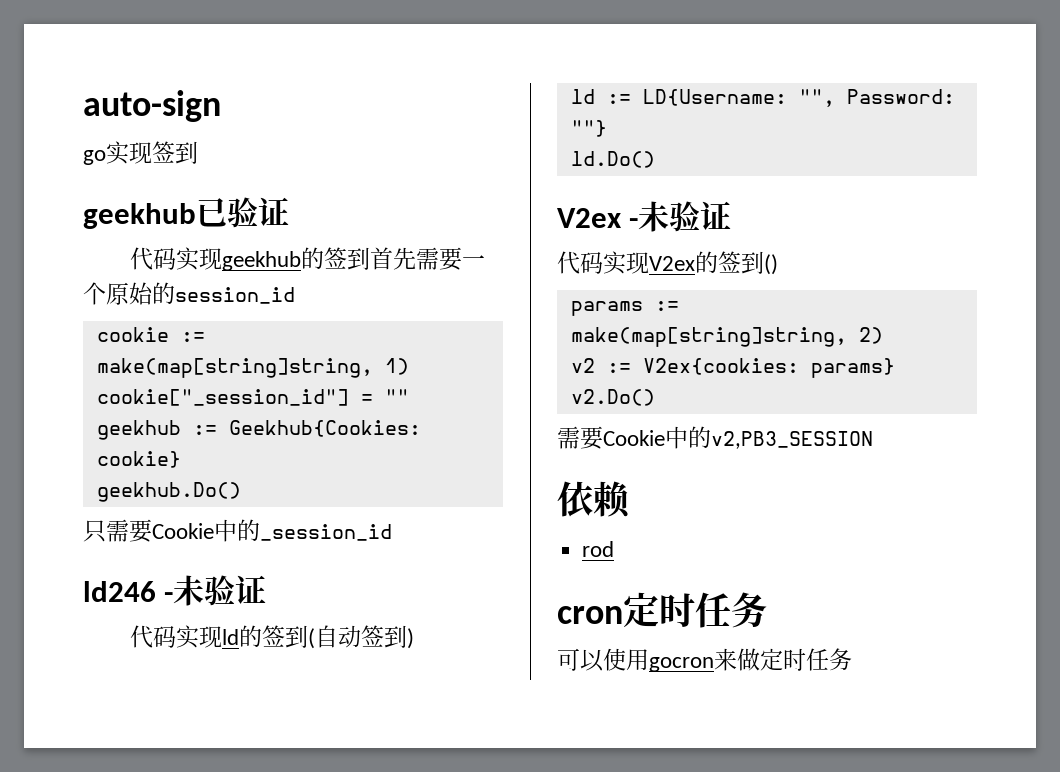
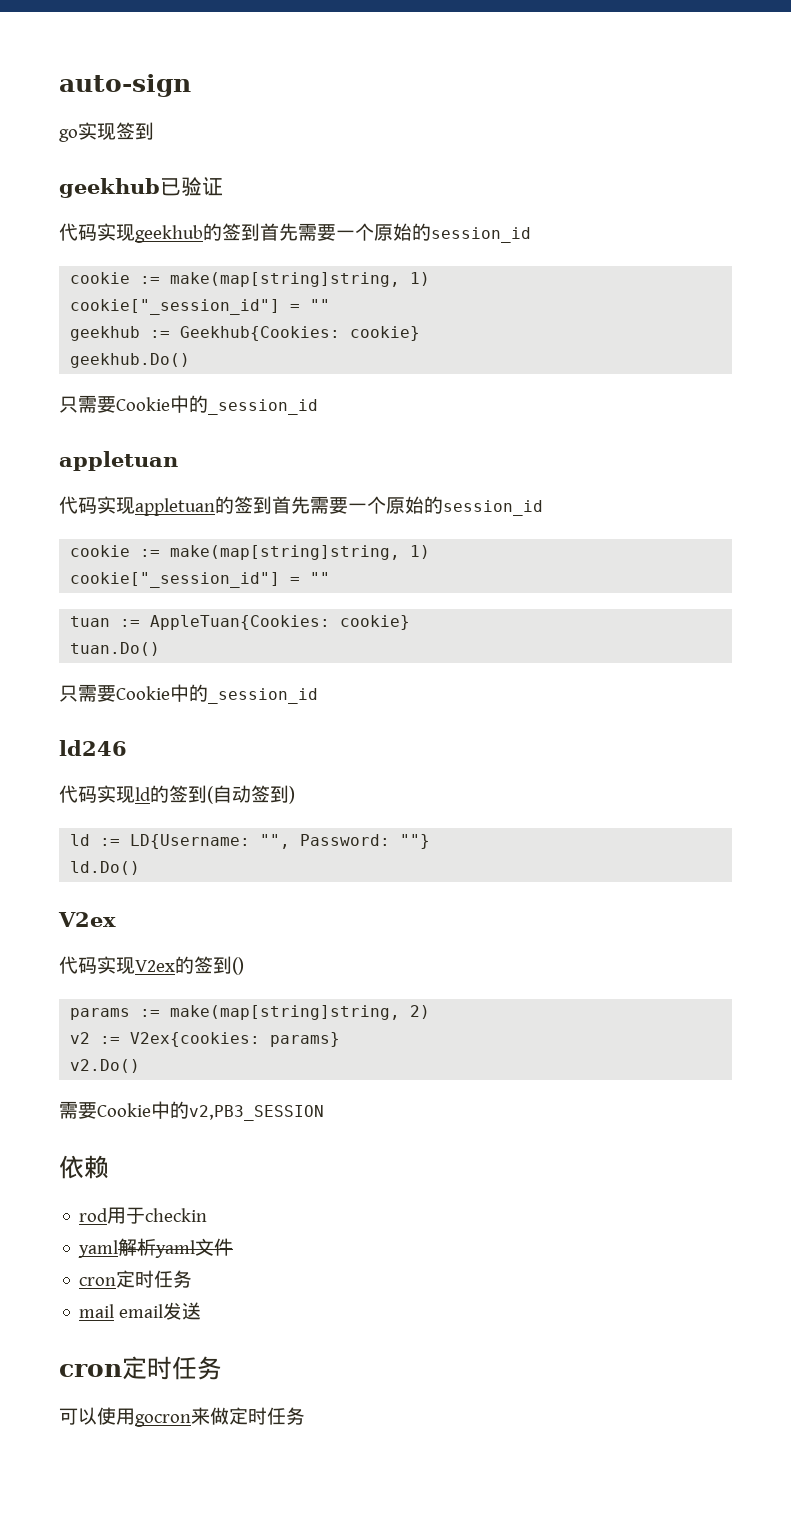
(392, 532) none -> [59,451,178,471] [59,496,543,516] [70,545,431,560] [70,572,331,588] [70,615,411,630] [70,642,161,656] [59,684,318,704] // appletuan // 代码实现appletuan的签到首先需要一个原始的session_id // cookie := make(map[string]string, 1) // cookie["_session_id"] = "" // tuan := AppleTuan{Cookies: cookie} // tuan.Do() // 只需要Cookie中的_session_id
[164,575,267,606] -未验证 -> (127, 748) none
[629,201,732,232] -未验证 -> (116, 919) none
(615, 549) none -> [107,1207,208,1224] [78,1238,234,1258] [79,1270,193,1288] [79,1302,202,1320] 用于checkin // yaml解析yaml文件 // cron定时任务 // mail email发送

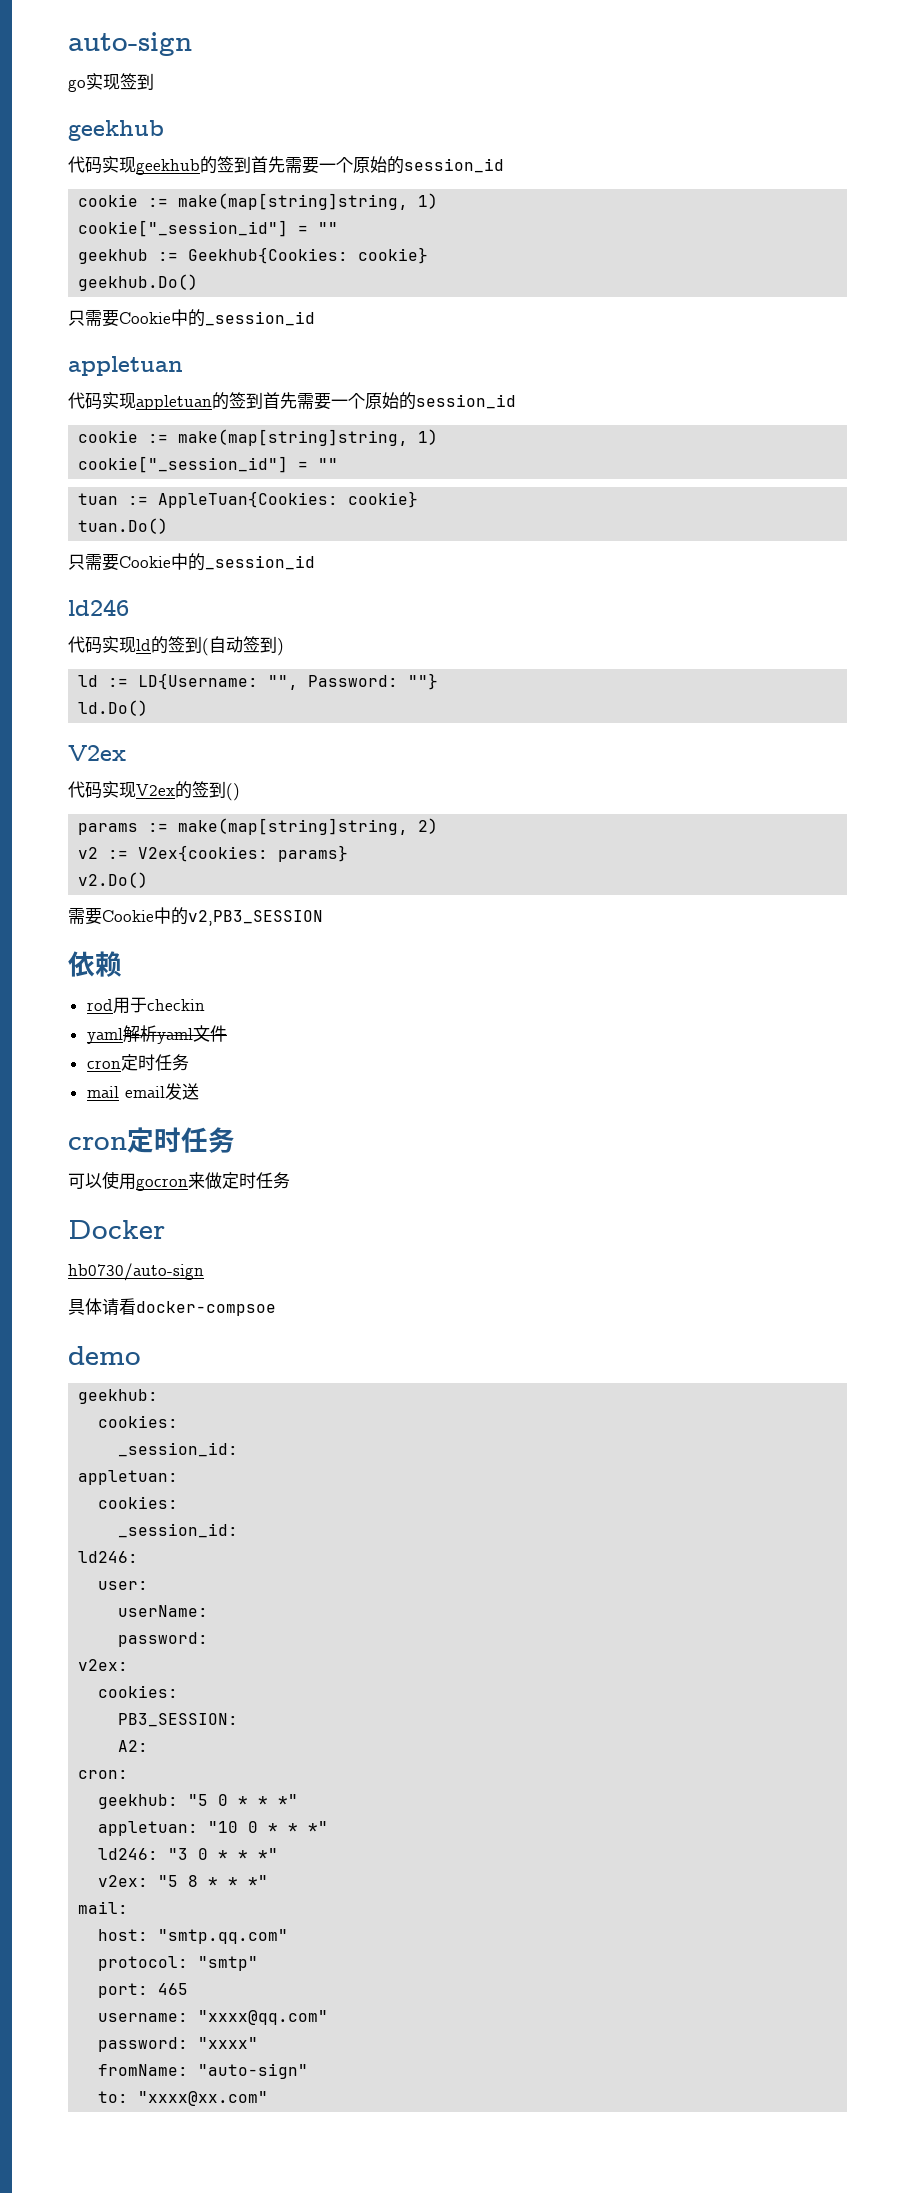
[160,177,223,196] 已验证 -> (164, 130) none
(305, 1416) none -> [68,1220,165,1239] [68,1263,204,1281] [68,1298,276,1316] [68,1346,141,1365] [78,1389,159,1404] [98,1415,179,1428] [118,1442,239,1457] [78,1470,179,1485] [98,1496,179,1509] [118,1523,239,1538] [78,1551,139,1563] [98,1581,149,1590] [118,1605,209,1617] [118,1632,209,1647] [78,1659,129,1671] [98,1685,179,1698] [118,1713,239,1727] [118,1740,149,1752] [78,1770,129,1779] [98,1794,299,1809] [98,1821,329,1836] [98,1848,279,1860] [98,1875,269,1887] [78,1901,129,1914] [98,1929,289,1944] [98,1956,259,1971] [98,1983,189,1998] [98,2010,329,2025] [98,2037,259,2052] [98,2063,309,2079] [98,2091,269,2106] // Docker // hb0730/auto-sign // 具体请看docker-compsoe // demo // geekhub: // cookies: // _session_id: // appletuan: // cookies: // _session_id: // ld246: // user: // userName: // password: // v2ex: // cookies: // PB3_SESSION: // A2: // cron: // geekhub: "5 0 * * *" // appletuan: "10 0 * * *" // ld246: "3 0 * * *" // v2ex: "5 8 * * *" // mail: // host: "smtp.qq.com" // protocol: "smtp" // port: 465 // username: "xxxx@qq.com" // password: "xxxx" // fromName: "auto-sign" // to: "xxxx@xx.com"

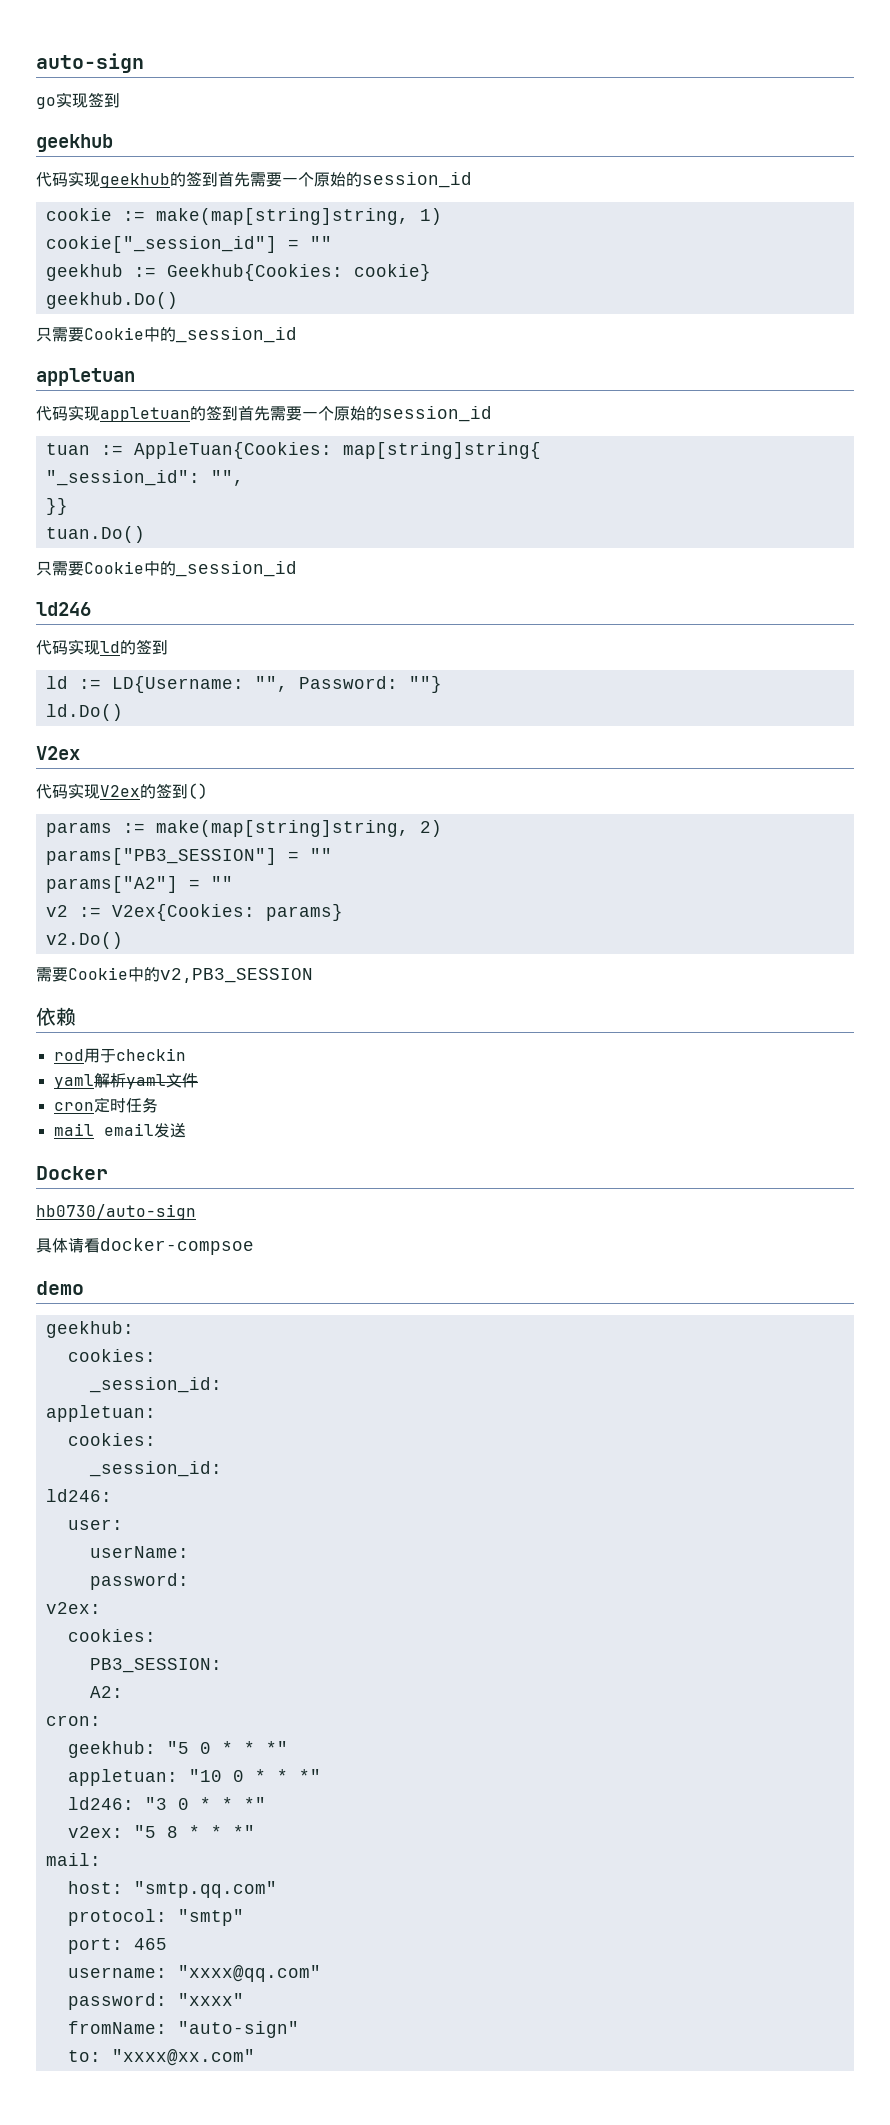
[78,429,439,446] [78,456,339,473] // cookie := make(map[string]string, 1) // cookie["_session_id"] = "" -> (492, 414) none
[348,491,419,508] cookie} -> [342,442,541,459] [45,470,244,486] [45,498,68,515] map[string]string{ // "_session_id": "", // }}
[202,636,284,656] (自动签到) -> (168, 647) none
(439, 826) none -> [45,848,332,865] [45,876,233,893] // params["PB3_SESSION"] = "" // params["A2"] = ""
[138,845,269,862] V2ex{cookies: -> [111,904,255,921] V2ex{Cookies:
[68,1127,235,1153] [68,1171,290,1191] // cron定时任务 // 可以使用gocron来做定时任务 -> (186, 1130) none

